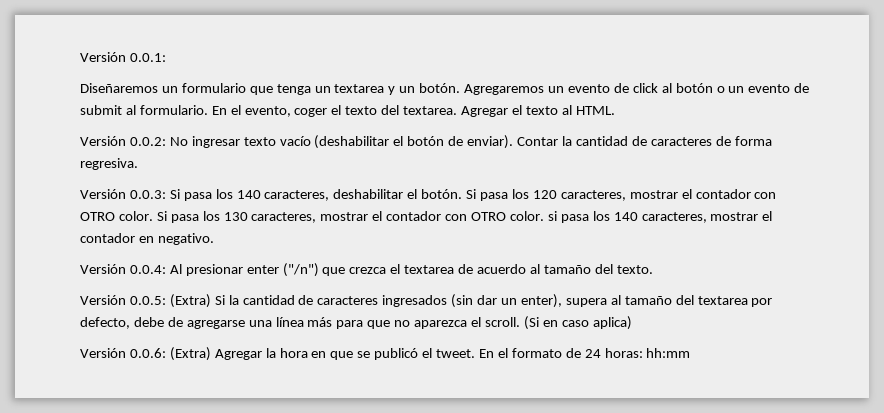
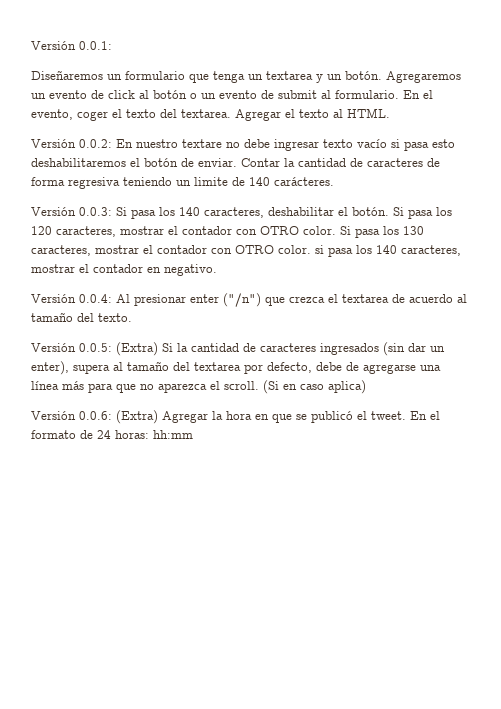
[169,135,390,149] No ingresar texto vacío (deshabilitar -> [116,139,455,151] [31,158,126,167] En nuestro textare no debe ingresar texto vacío si pasa esto deshabilitaremos
[467,135,514,149] enviar). -> [198,158,237,167] enviar.
[80,158,138,170] regresiva. -> [68,177,334,189] regresiva teniendo un limite de 140 carácteres.

